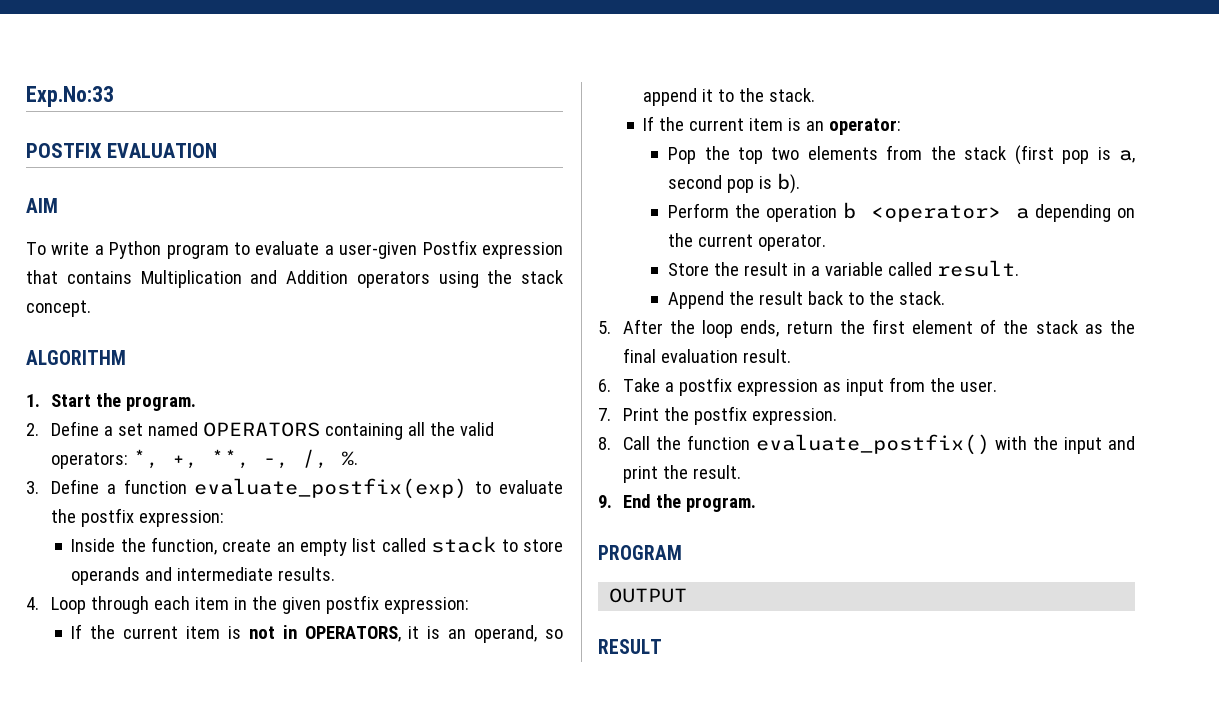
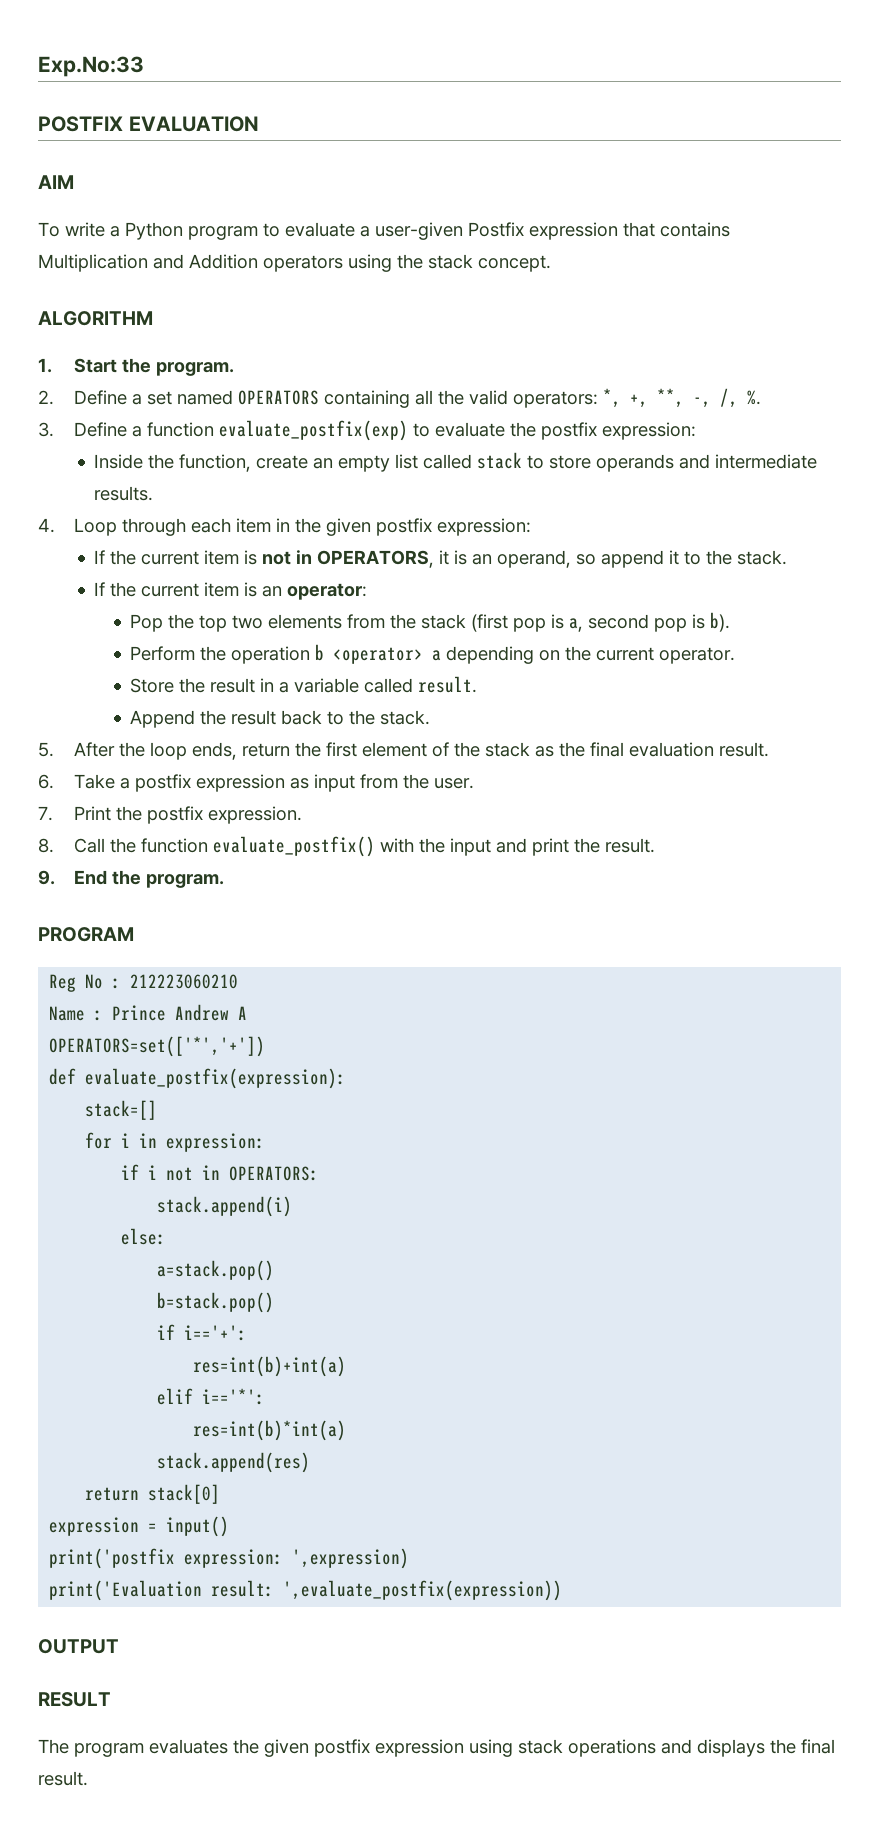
[609,588,688,603] [598,639,662,654] OUTPUT // RESULT -> [49,974,239,992] [49,1004,248,1021] [49,1036,266,1057] [49,1068,347,1089] [85,1100,158,1120] [85,1132,266,1152] [121,1164,320,1181] [157,1196,293,1217] [121,1228,167,1245] [157,1260,275,1281] [157,1292,275,1313] [157,1324,248,1341] [193,1356,347,1377] [157,1388,266,1405] [193,1420,347,1441] [157,1452,311,1473] [85,1484,221,1504] [49,1516,230,1537] [49,1548,410,1569] [49,1580,563,1601] [38,1639,119,1654] [38,1692,111,1707] [38,1739,835,1757] [38,1771,88,1786] Reg No : 212223060210 // Name : Prince Andrew A // OPERATORS=set(['*','+']) // def evaluate_postfix(expression): // stack=[] // for i in expression: // if i not in OPERATORS: // stack.append(i) // else: // a=stack.pop() // b=stack.pop() // if i=='+': // res=int(b)+int(a) // elif i=='*': // res=int(b)*int(a) // stack.append(res) // return stack[0] // expression = input() // print('postfix expression: ',expression) // print('Evaluation result: ',evaluate_postfix(expression)) // OUTPUT // RESULT // The program evaluates the given postfix expression using stack operations and displays the final result.

